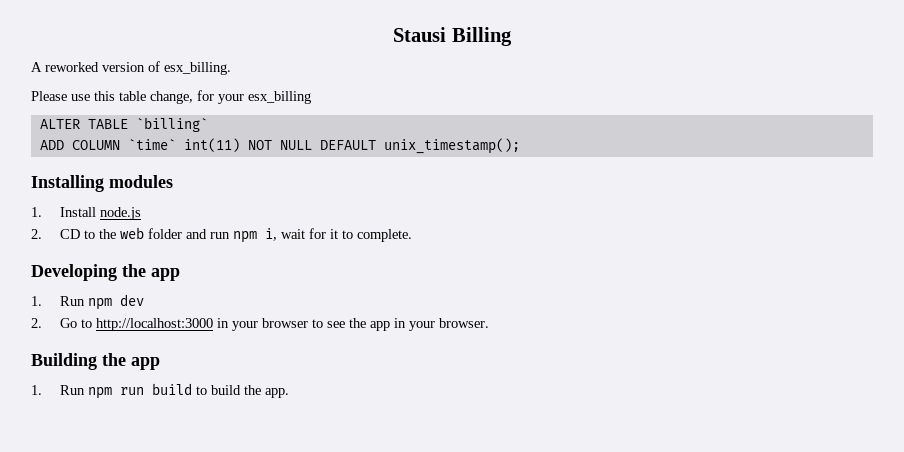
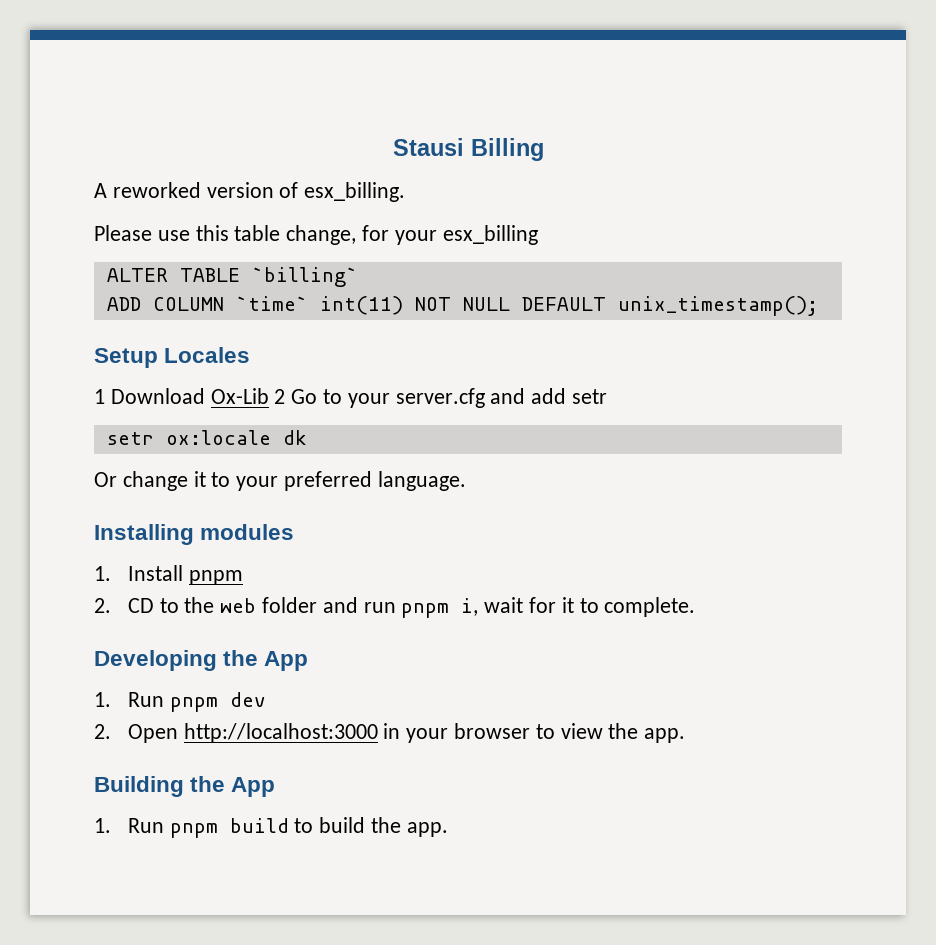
(520, 146) none -> [94,347,251,368] [94,388,608,408] [106,430,307,445] [94,471,466,491] // Setup Locales // 1 Download Ox-Lib 2 Go to your server.cfg and add setr // setr ox:locale dk // Or change it to your preferred language.
[99,207,141,220] node.js -> [188,570,243,585] pnpm
[232,231,257,243] npm -> [401,603,450,618] pnpm
[151,268,180,281] [31,296,112,310] app // 1. Run npm -> [264,651,309,671] [94,692,218,712] App // 1. Run pnpm
[59,318,92,328] Go to -> [127,724,178,743] Open
[326,318,489,331] see the app in your browser. -> [560,723,686,743] view the app.
[131,357,160,370] [31,385,144,399] app // 1. Run npm run -> [231,777,276,797] [94,818,218,838] App // 1. Run pnpm

